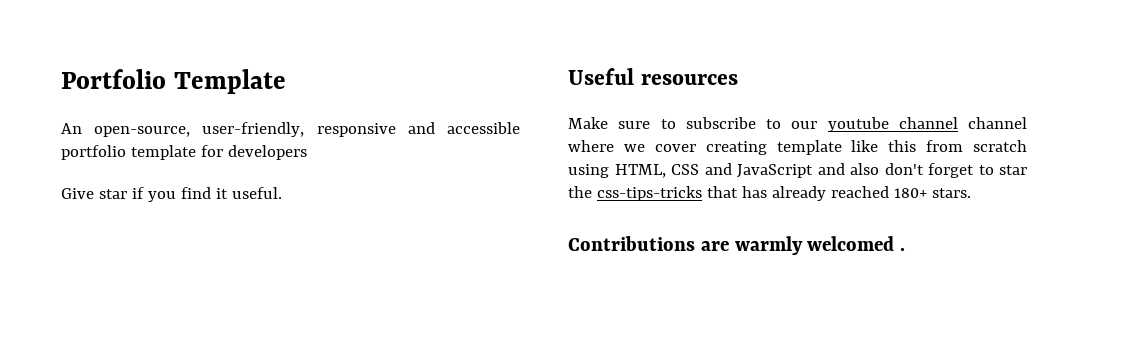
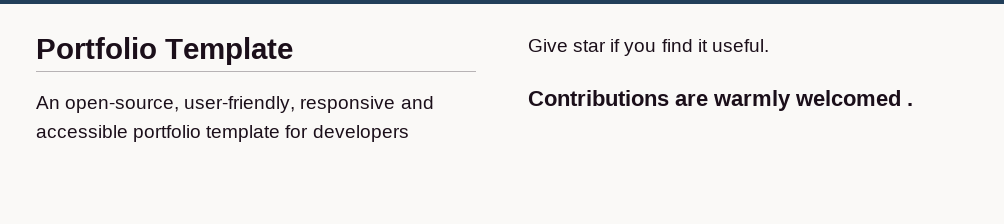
[568,68,738,85] [568,117,1027,132] [568,140,1027,155] [568,163,1027,178] [568,186,971,201] // Useful resources // Make sure to subscribe to our youtube channel channel where we cover creating template like this from scratch using HTML, CSS and JavaScript and also don't forget to star the css-tips-tricks that has already reached 180+ stars. -> (769, 45) none

